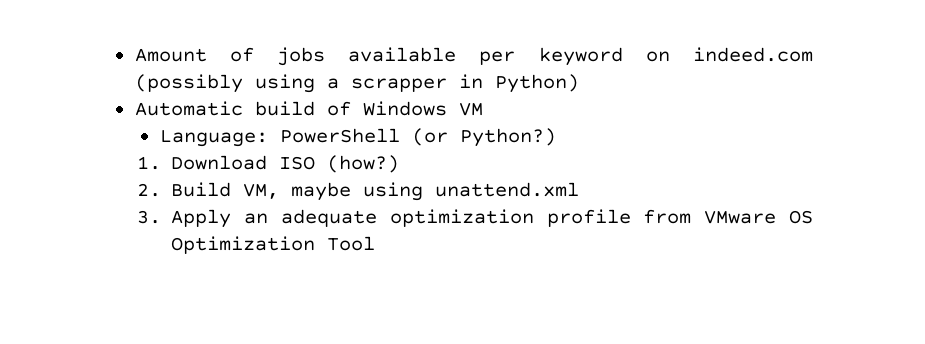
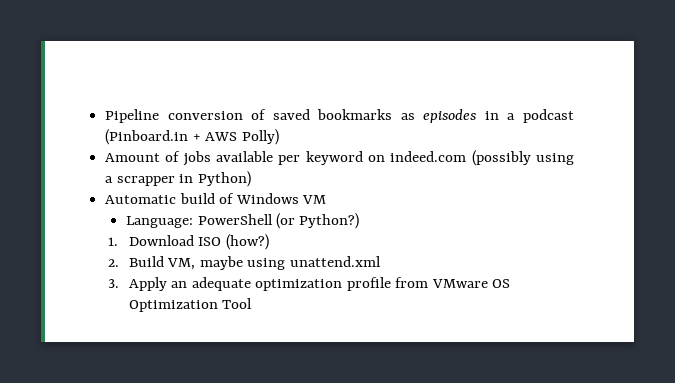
(134, 55) none -> [105,109,574,123] [105,129,279,145] Pipeline conversion of saved bookmarks as episodes in a podcast (Pinboard.in + AWS Polly) //

